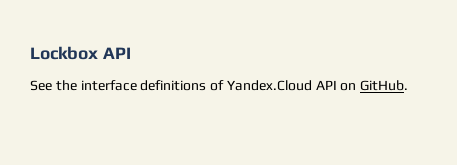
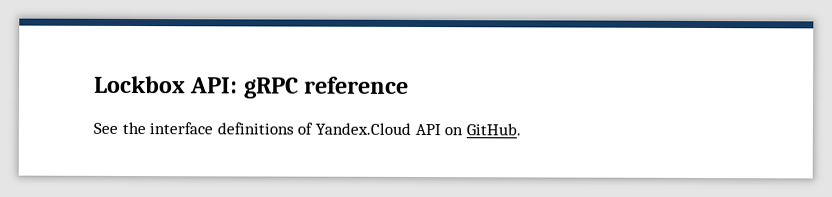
[102,47,131,59] API -> [190,76,410,99] API: gRPC reference

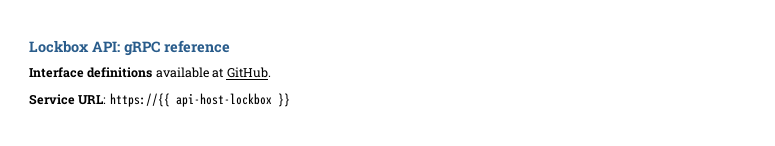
[93,121,521,136] See the interface definitions of Yandex.Cloud API on GitHub. -> [29,67,271,78] [29,93,290,107] Interface definitions available at GitHub. // Service URL: https://{{ api-host-lockbox }}

